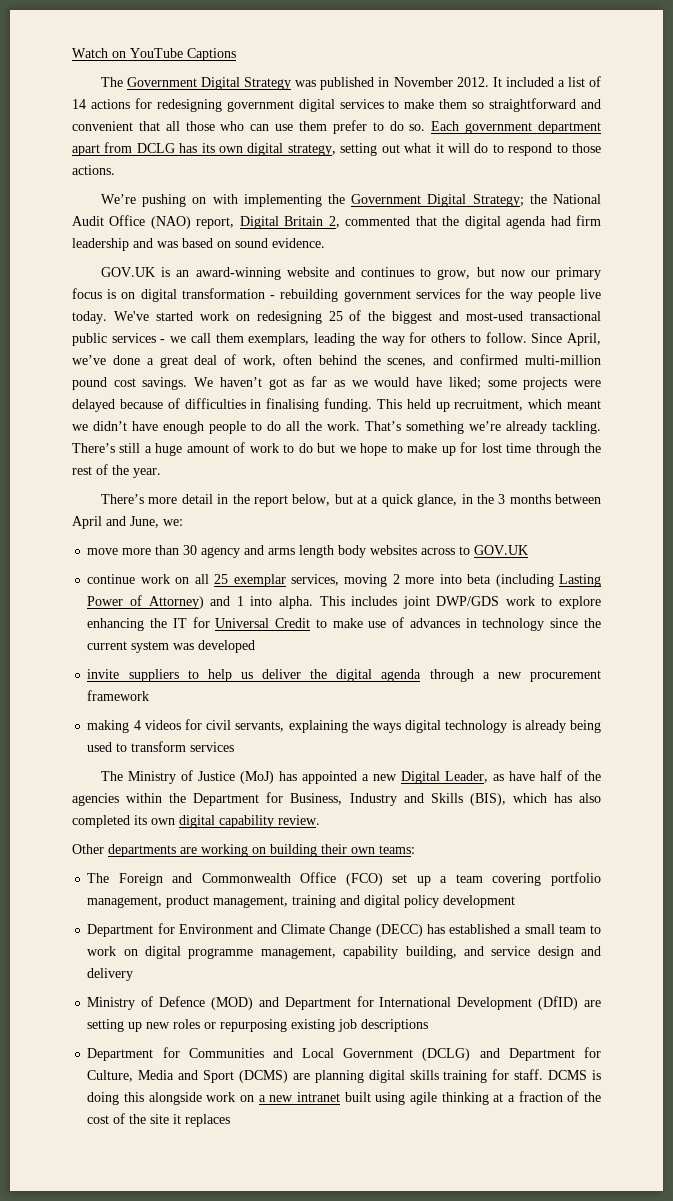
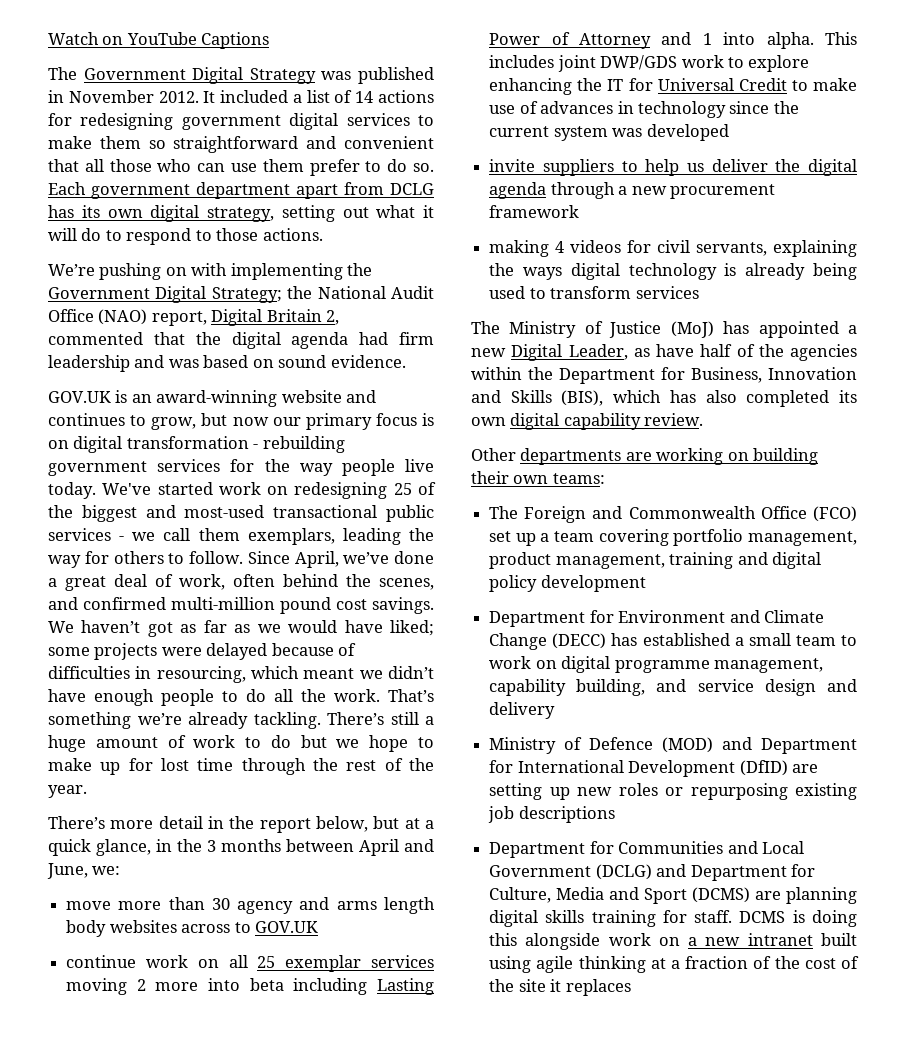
[266,398,524,412] finalising funding. This held up recruitment, -> [156,666,246,683] resourcing,
[290,574,339,586] services, -> [371,955,435,968] services
[495,574,554,587] (including -> [293,978,368,995] including
[148,596,204,609] Attorney) -> [578,33,651,49] Attorney
[349,793,397,806] Industry -> [768,367,857,380] Innovation

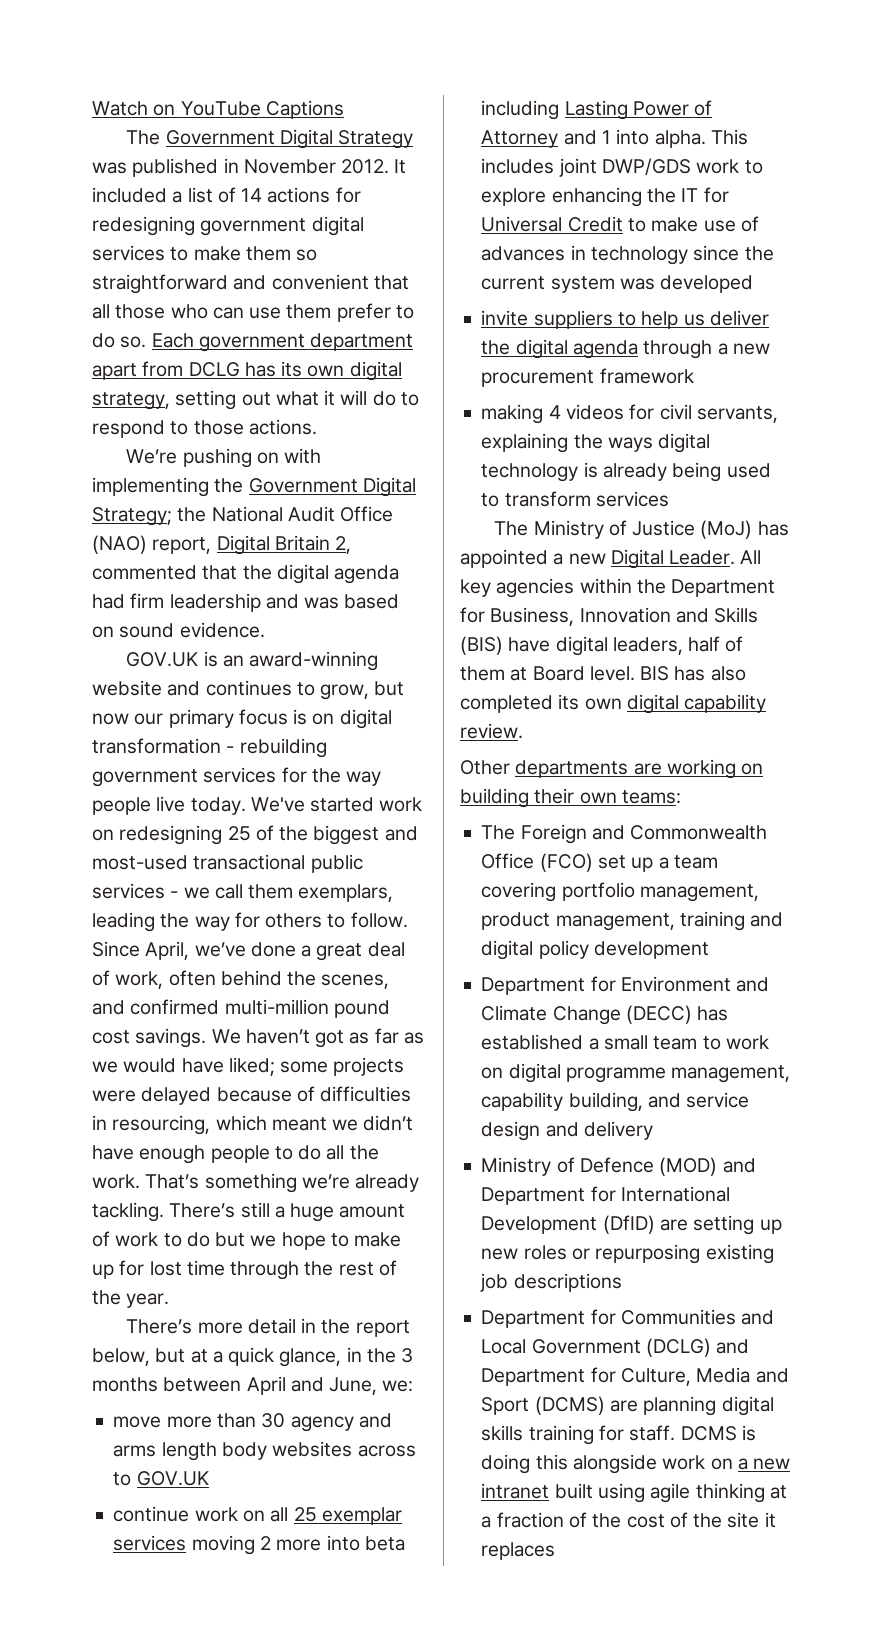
[568,344,784,360] Leader, as have half of the -> [669,550,762,565] [460,579,491,597] Leader. All key
[561,390,662,406] (BIS), which -> [460,636,744,656] [460,666,670,681] (BIS) have digital leaders, half of them at Board level. BIS

